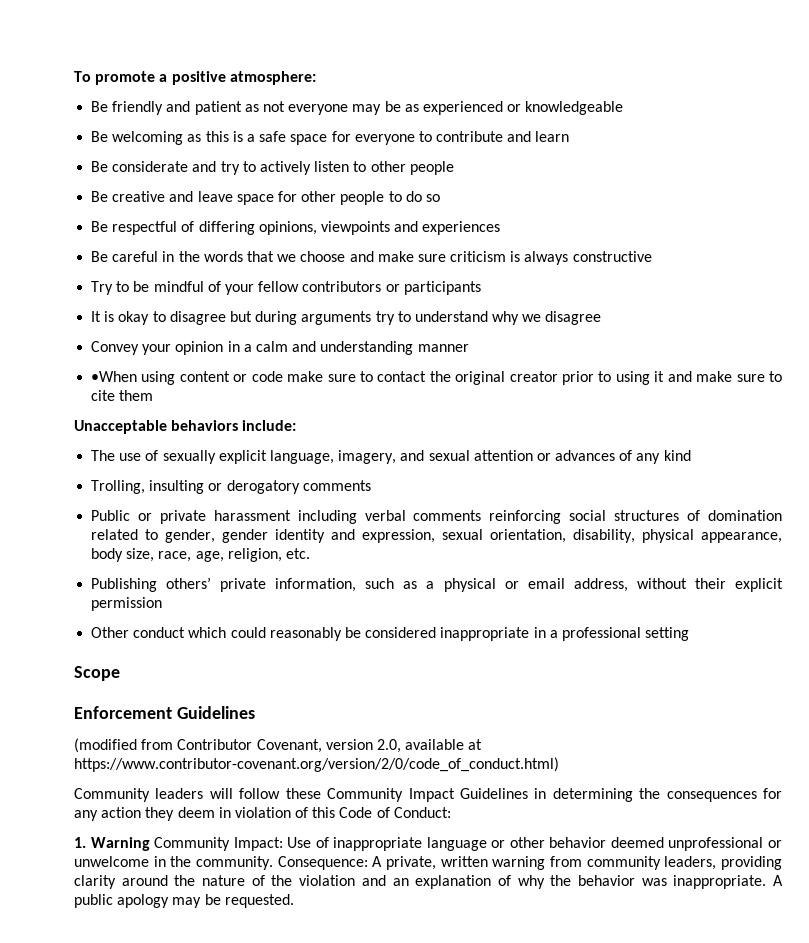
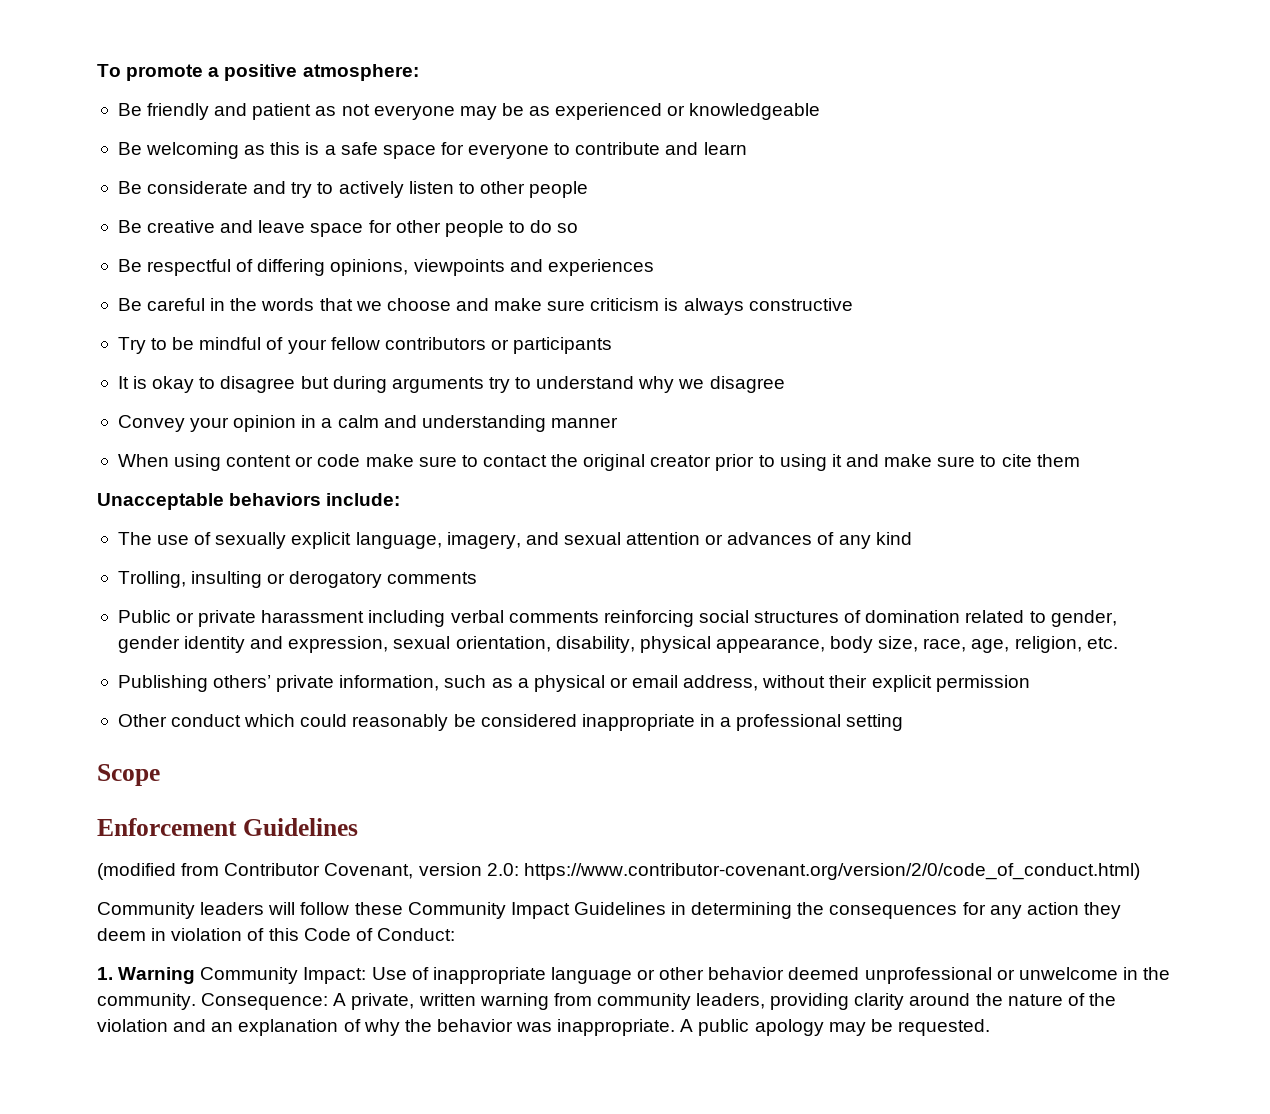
[91,371,138,382] •When -> [117,454,169,467] When
[376,739,483,753] 2.0, available at -> [486,863,519,876] 2.0:

